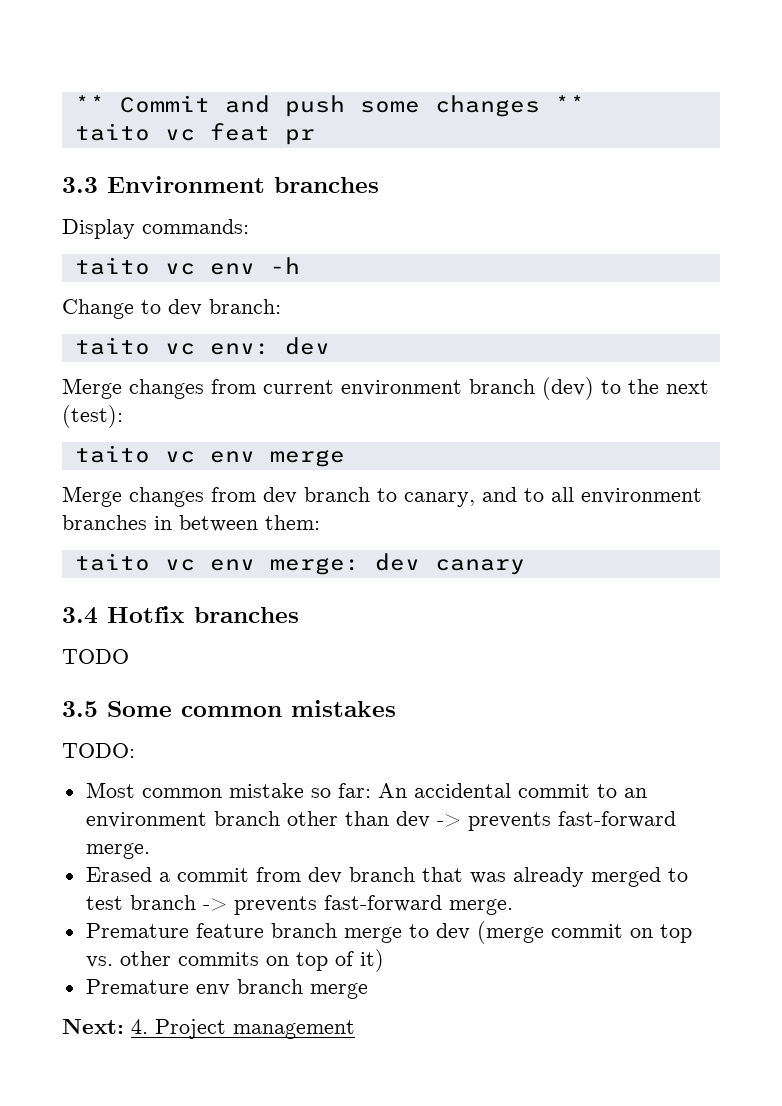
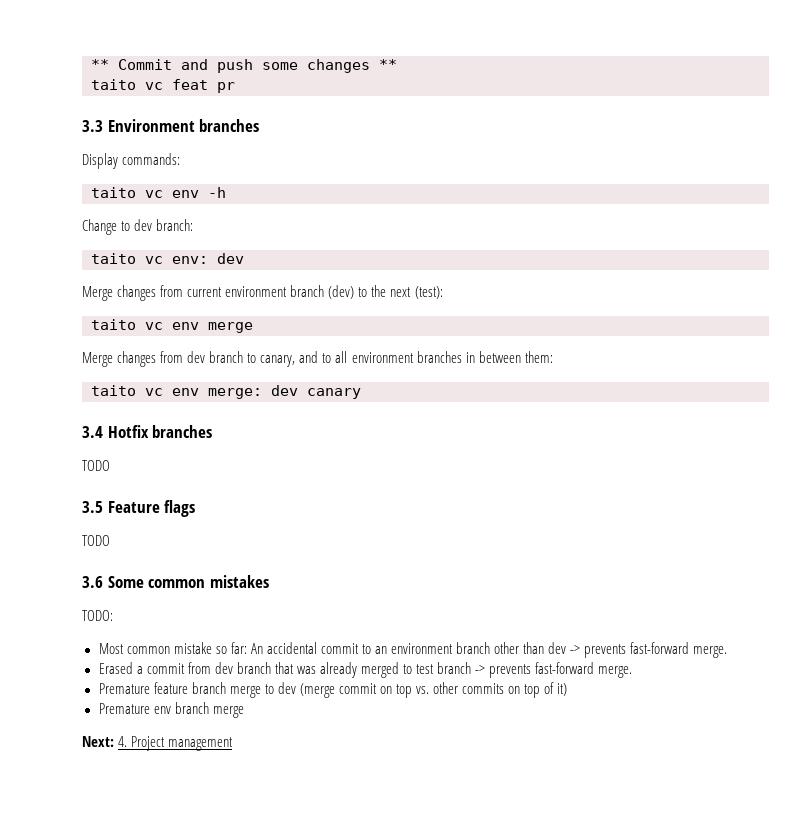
(98, 709) none -> [107,500,196,517] [82,535,110,546] [82,576,103,588] Feature flags // TODO // 3.6

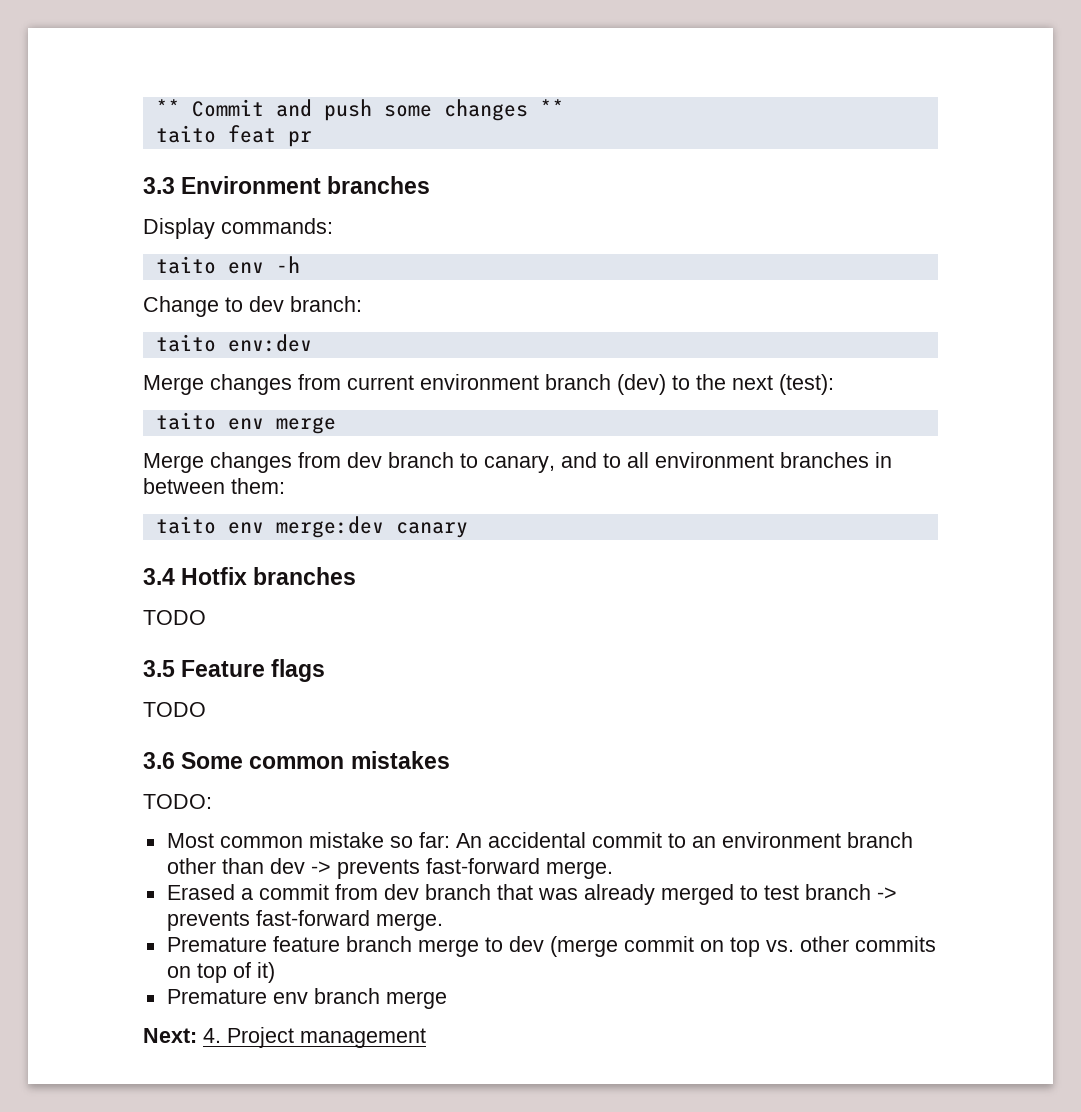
[145,82,163,90] vc -> (216, 134) none
[145,190,163,198] vc -> (216, 265) none
[145,253,244,264] vc env: dev -> [227,334,312,352] env:dev
[145,322,163,330] vc -> (216, 421) none
[145,385,298,399] vc env merge: dev -> [227,516,384,538] env merge:dev

